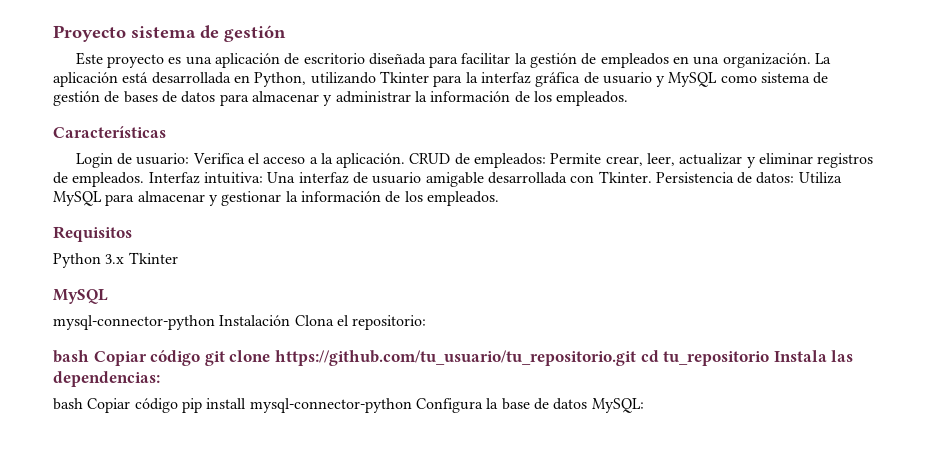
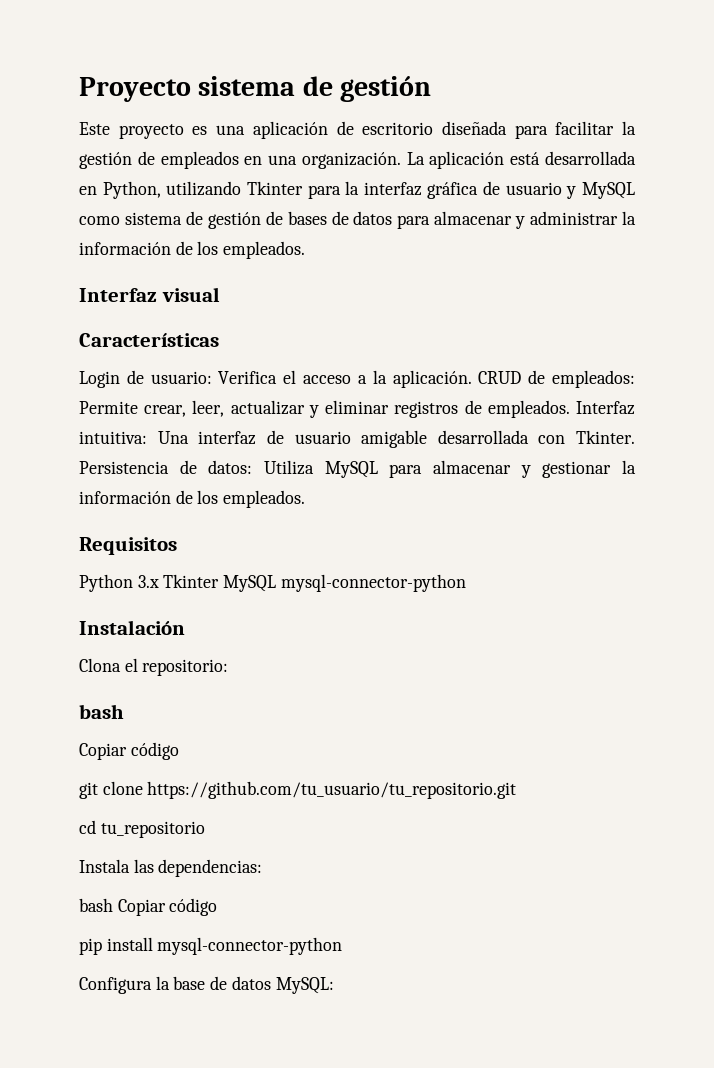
(629, 98) none -> [79,287,220,302] // Interfaz visual
[53,289,108,304] [53,315,291,330] // MySQL // mysql-connector-python Instalación -> [223,574,466,592] [79,620,185,635] MySQL mysql-connector-python // Instalación //
[93,350,201,366] Copiar código -> [79,742,179,760] // Copiar código //
(636, 358) none -> (517, 790) //
(770, 358) none -> (205, 829) //
(178, 405) none -> (218, 907) //
(412, 405) none -> (343, 946) //

